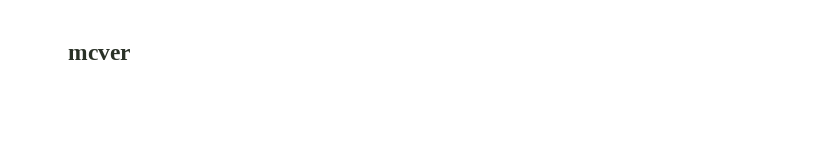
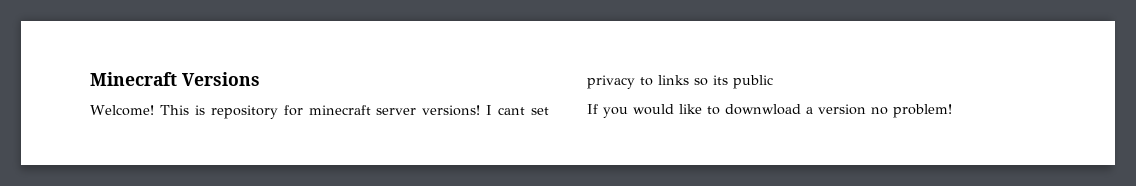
[68,49,130,60] mcver -> [90,72,260,86] [90,105,549,119] [587,75,773,89] [587,104,952,118] Minecraft Versions // Welcome! This is repository for minecraft server versions! I cant set privacy to links so its public // If you would like to downwload a version no problem!

